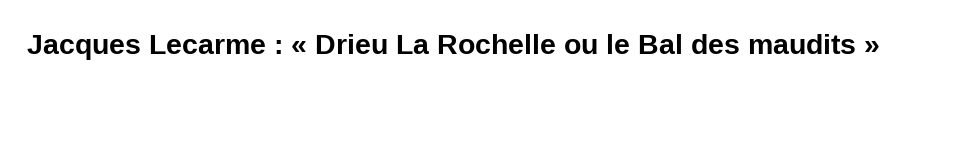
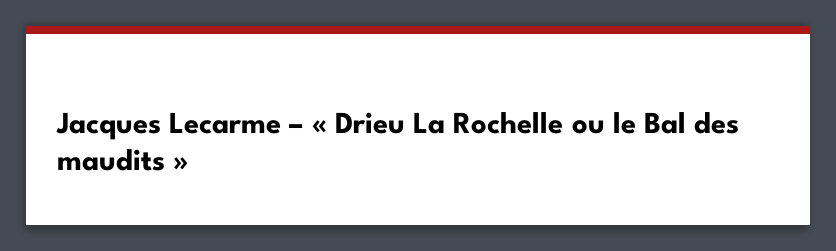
[274,40,283,54] : -> [289,124,304,133] –

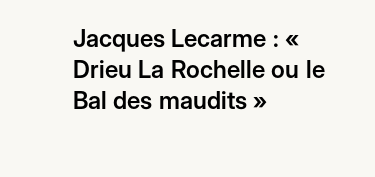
[289,124,304,133] – -> [272,35,279,47] :

